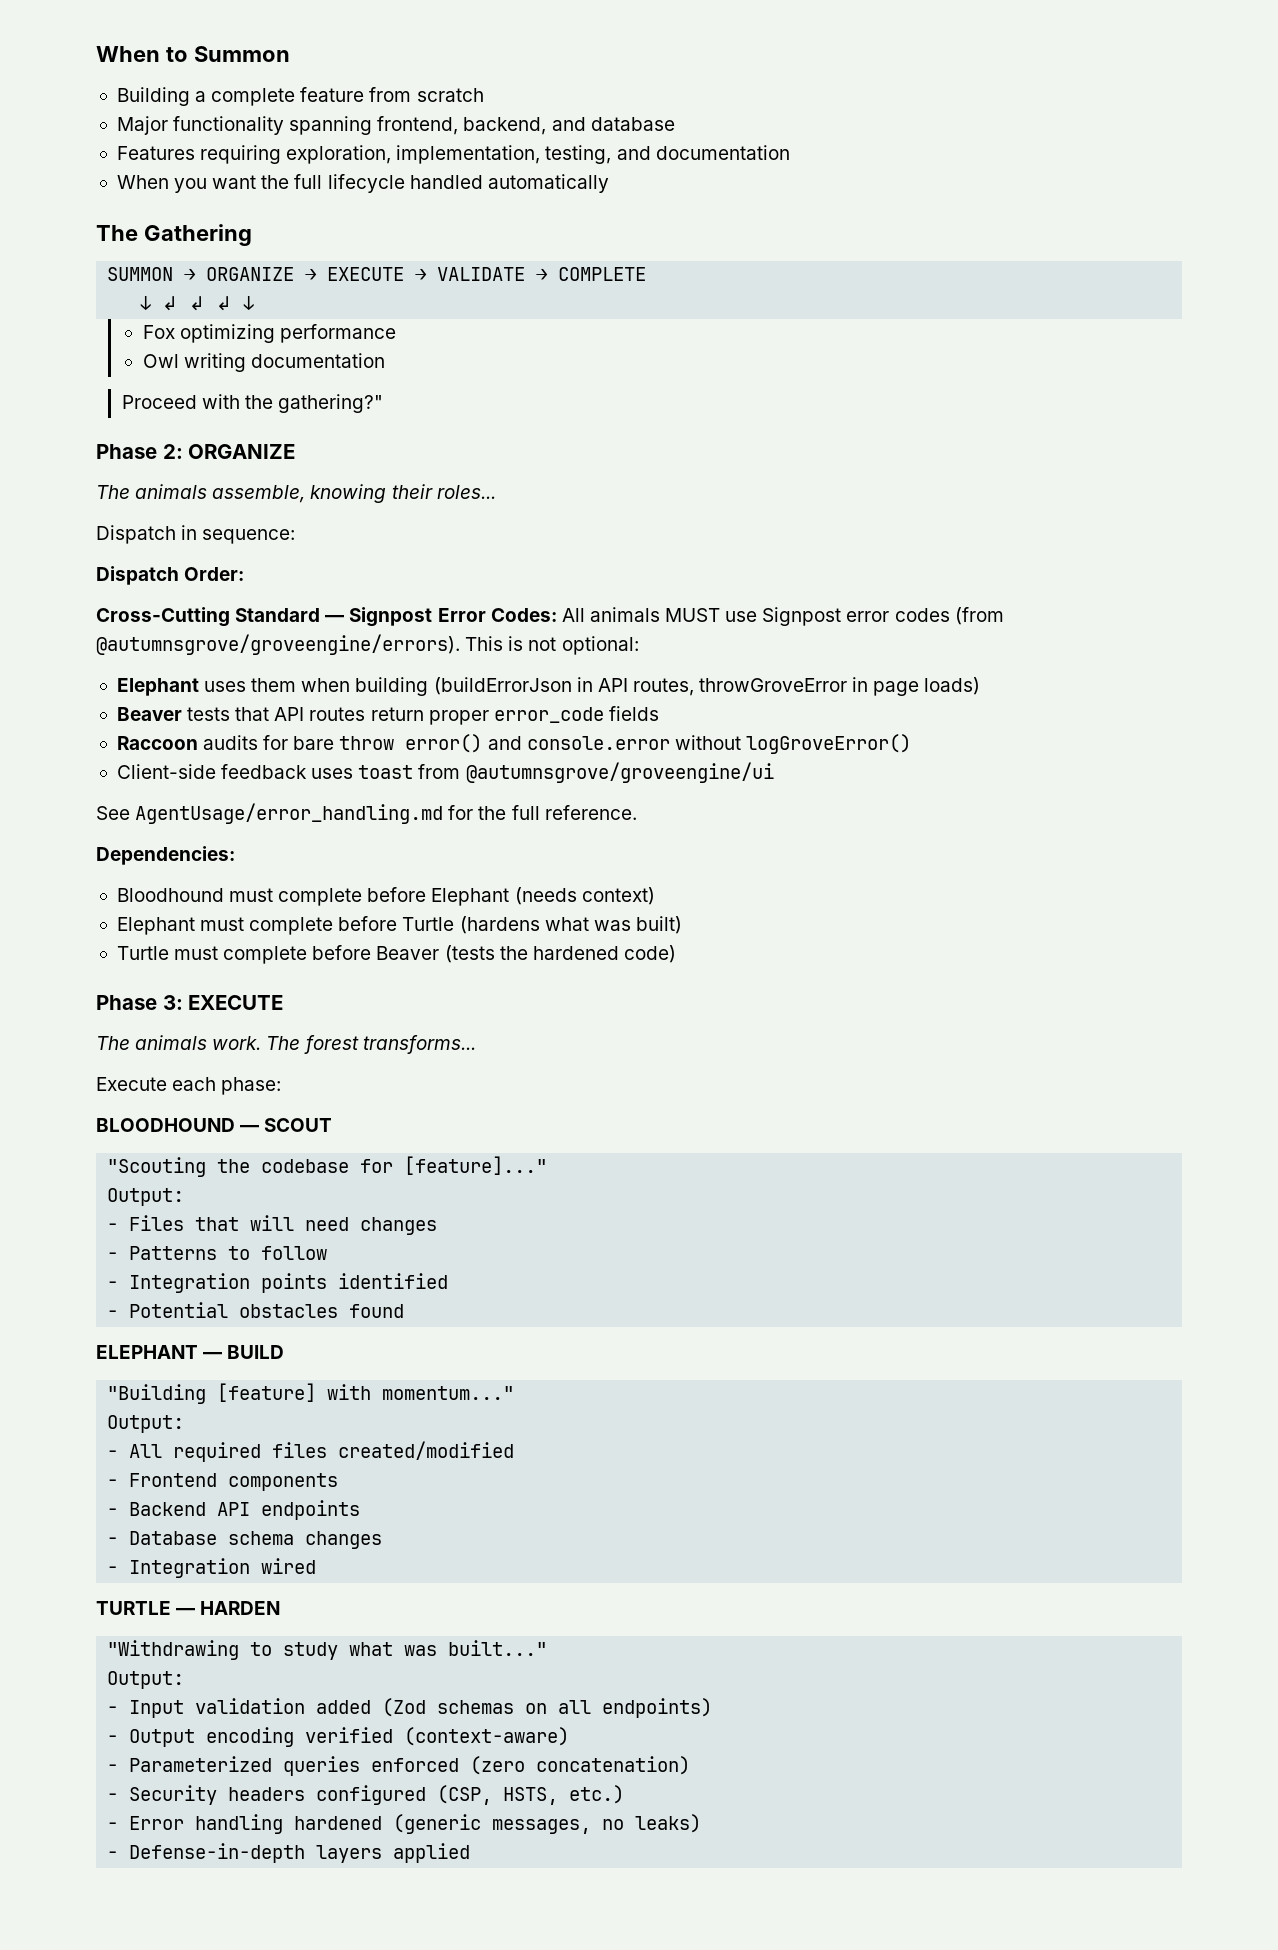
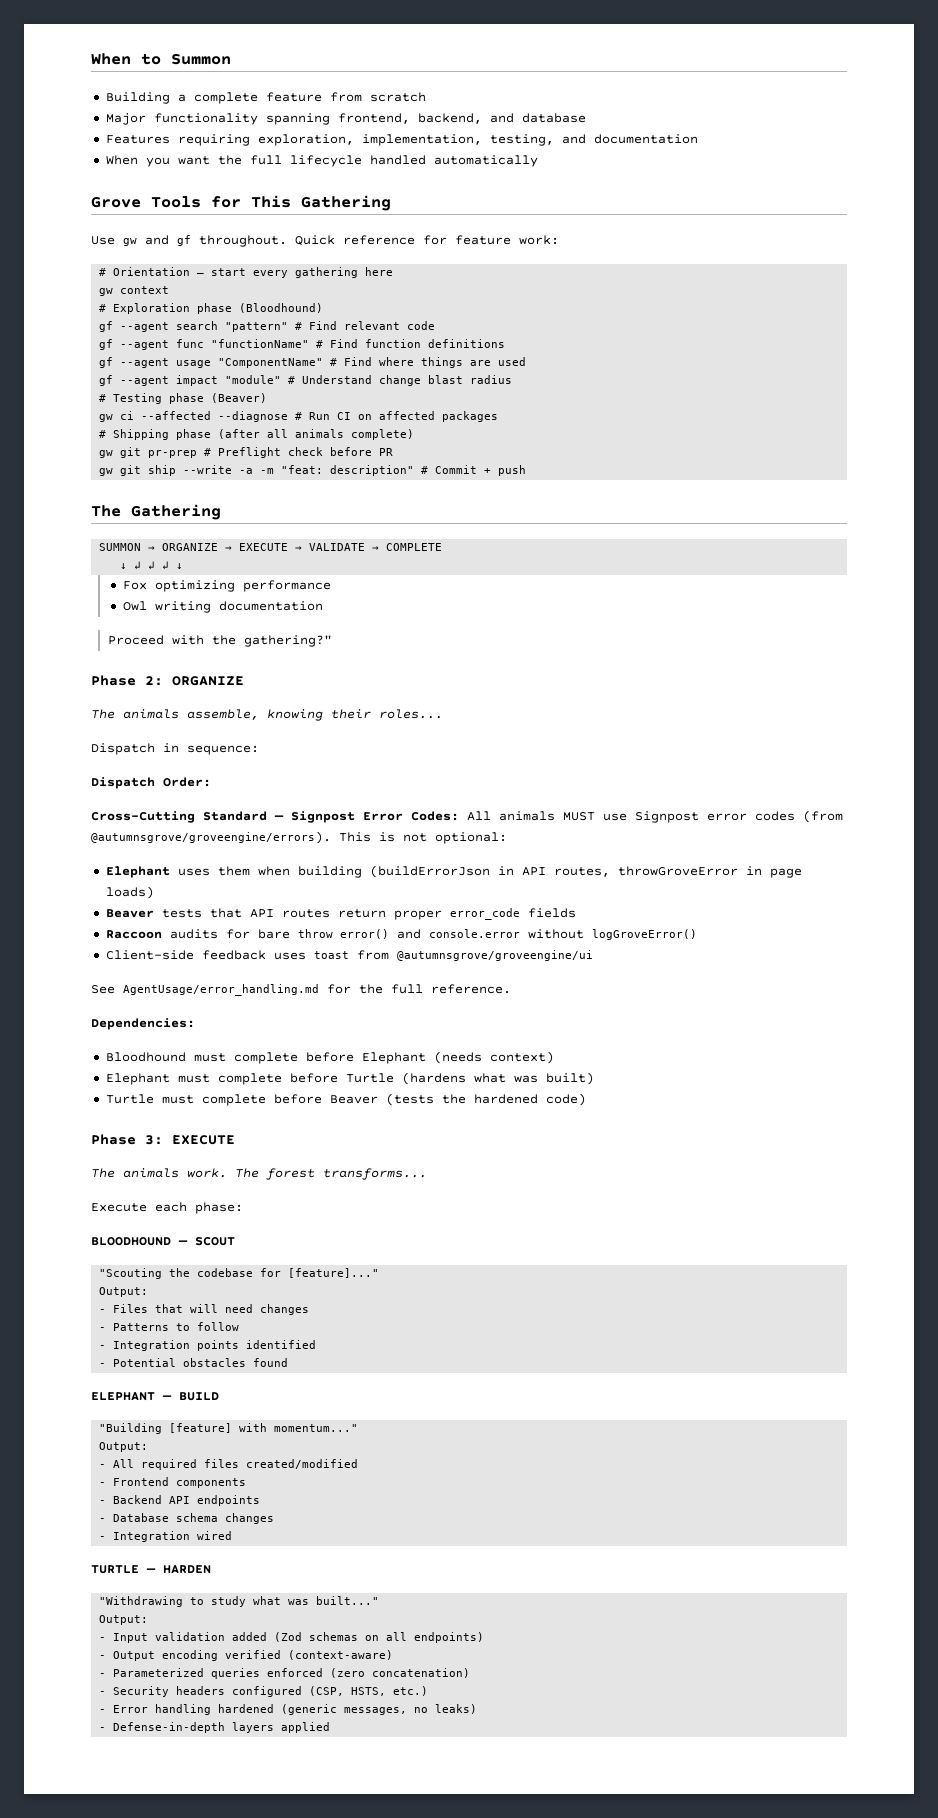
(609, 183) none -> [91,195,391,211] [91,235,559,247] [99,267,394,278] [99,286,170,296] [99,303,324,314] [99,321,436,332] [99,339,506,350] [99,357,527,368] [99,375,513,386] [99,393,268,404] [99,411,499,422] [99,429,415,440] [99,447,394,458] [99,465,527,476] // Grove Tools for This Gathering // Use gw and gf throughout. Quick reference for feature work: // # Orientation — start every gathering here // gw context // # Exploration phase (Bloodhound) // gf --agent search "pattern" # Find relevant code // gf --agent func "functionName" # Find function definitions // gf --agent usage "ComponentName" # Find where things are used // gf --agent impact "module" # Understand change blast radius // # Testing phase (Beaver) // gw ci --affected --diagnose # Run CI on affected packages // # Shipping phase (after all animals complete) // gw git pr-prep # Preflight check before PR // gw git ship --write -a -m "feat: description" # Commit + push

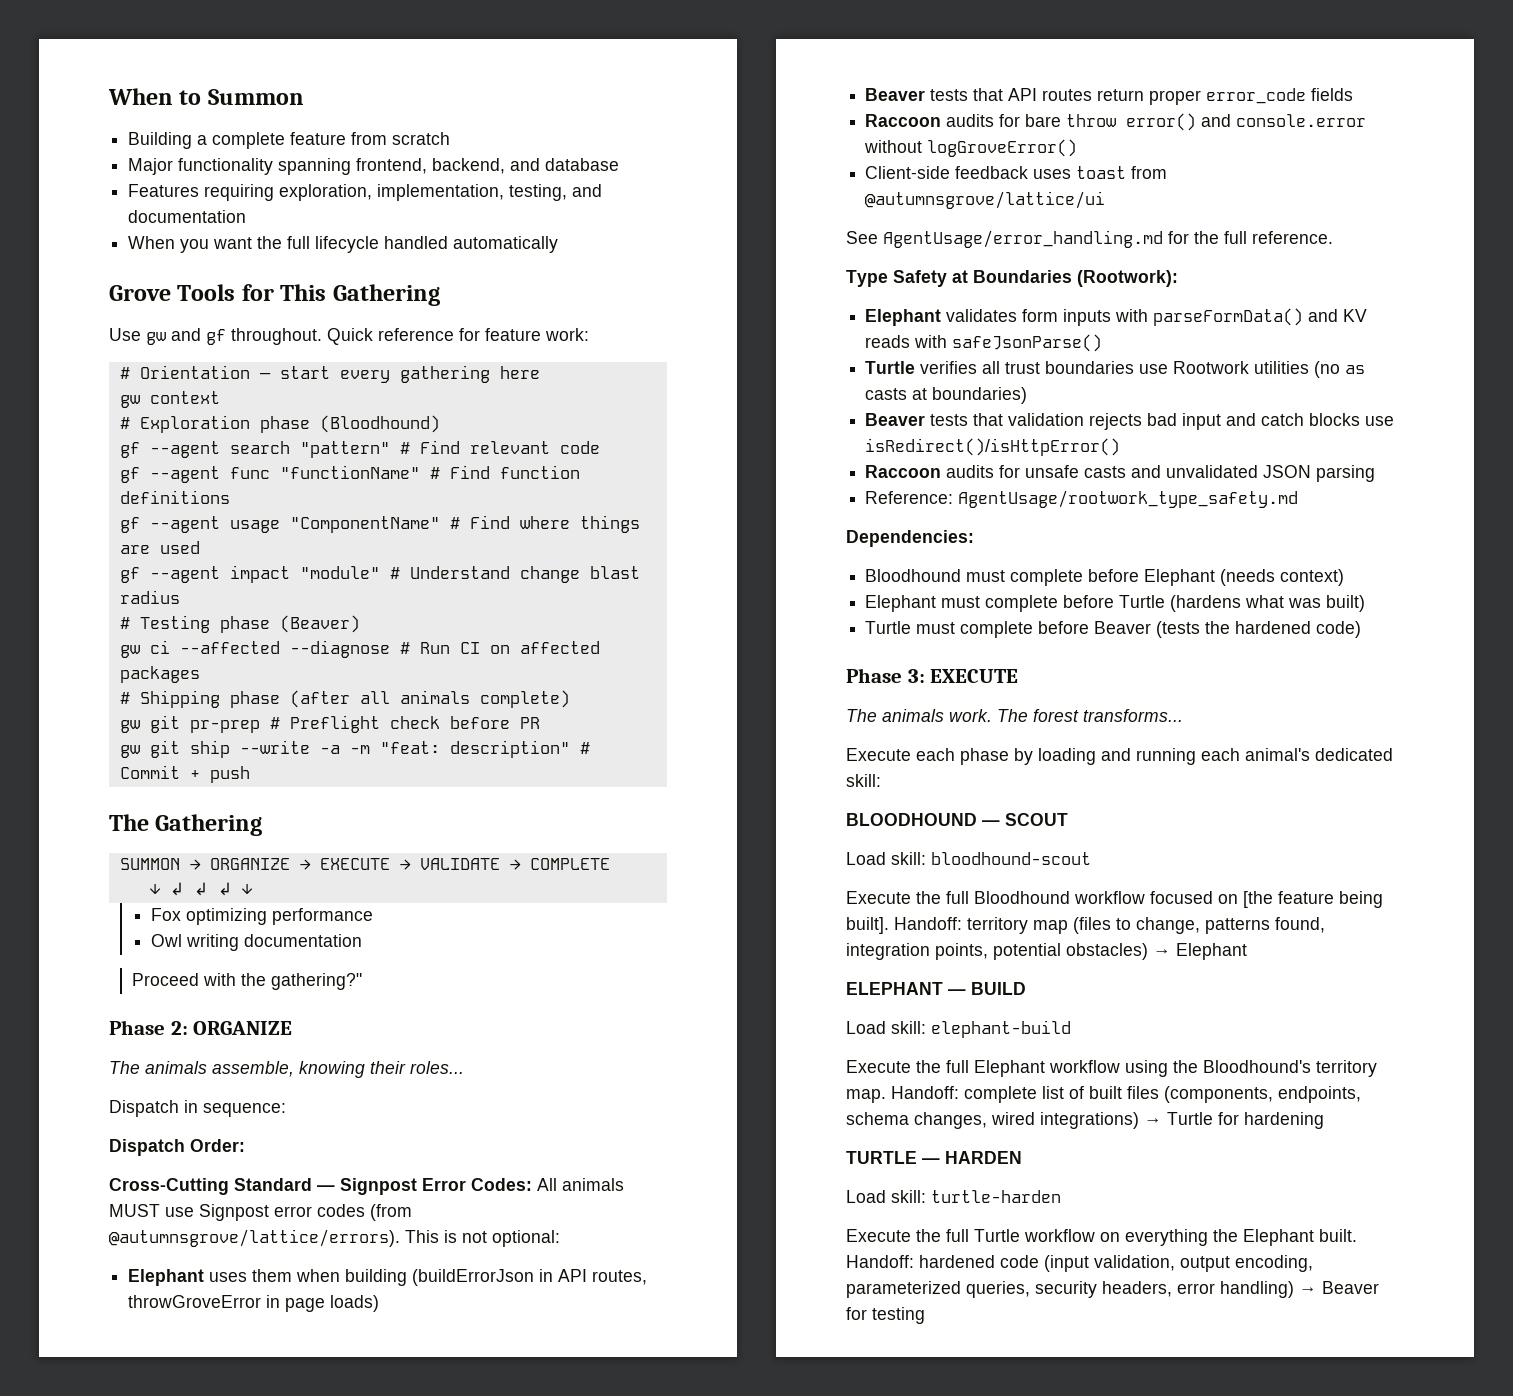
[91,831,331,844] @autumnsgrove/groveengine/errors). -> [109,1229,400,1247] @autumnsgrove/lattice/errors).
[396,950,593,961] @autumnsgrove/groveengine/ui -> [865,191,1106,209] @autumnsgrove/lattice/ui
(511, 989) none -> [846,270,1178,287] [865,308,1368,326] [865,334,1103,352] [865,361,1366,378] [865,387,1028,404] [865,413,1395,430] [865,438,1121,456] [865,465,1376,482] [865,490,1299,508] // Type Safety at Boundaries (Rootwork): // Elephant validates form inputs with parseFormData() and KV reads with safeJsonParse() // Turtle verifies all trust boundaries use Rootwork utilities (no as casts at boundaries) // Beaver tests that validation rejects bad input and catch blocks use isRedirect()/isHttpError() // Raccoon audits for unsafe casts and unvalidated JSON parsing // Reference: AgentUsage/rootwork_type_safety.md
[195,1202,243,1214] [91,1237,235,1246] [99,1268,380,1279] [99,1287,149,1297] [99,1304,310,1315] [99,1322,240,1331] [99,1340,317,1351] [99,1358,289,1367] [91,1392,219,1401] [99,1423,359,1434] [99,1442,149,1452] [99,1459,359,1470] [99,1477,247,1488] [99,1495,261,1506] [99,1513,275,1524] [99,1531,233,1542] [91,1565,211,1574] [99,1596,380,1607] [99,1615,149,1625] [99,1632,485,1643] [99,1650,394,1661] [99,1668,471,1679] [99,1686,429,1697] [99,1704,478,1715] [99,1722,331,1733] phase: // BLOODHOUND — SCOUT // "Scouting the codebase for [feature]..." // Output: // - Files that will need changes // - Patterns to follow // - Integration points identified // - Potential obstacles found // ELEPHANT — BUILD // "Building [feature] with momentum..." // Output: // - All required files created/modified // - Frontend components // - Backend API endpoints // - Database schema changes // - Integration wired // TURTLE — HARDEN // "Withdrawing to study what was built..." // Output: // - Input validation added (Zod schemas on all endpoints) // - Output encoding verified (context-aware) // - Parameterized queries enforced (zero concatenation) // - Security headers configured (CSP, HSTS, etc.) // - Error handling hardened (generic messages, no leaks) // - Defense-in-depth layers applied -> [960,748,1393,765] [846,774,881,787] [846,813,1068,826] [846,852,1091,865] [846,891,1383,908] [846,917,1325,934] [846,943,1247,960] [846,982,1026,995] [846,1020,1071,1038] [846,1060,1377,1077] [846,1086,1361,1103] [846,1112,1324,1129] [846,1151,1022,1164] [846,1190,1061,1203] [846,1229,1357,1246] [846,1255,1313,1272] [846,1281,1379,1298] [846,1307,925,1324] phase by loading and running each animal's dedicated skill: // BLOODHOUND — SCOUT // Load skill: bloodhound-scout // Execute the full Bloodhound workflow focused on [the feature being built]. Handoff: territory map (files to change, patterns found, integration points, potential obstacles) → Elephant // ELEPHANT — BUILD // Load skill: elephant-build // Execute the full Elephant workflow using the Bloodhound's territory map. Handoff: complete list of built files (components, endpoints, schema changes, wired integrations) → Turtle for hardening // TURTLE — HARDEN // Load skill: turtle-harden // Execute the full Turtle workflow on everything the Elephant built. Handoff: hardened code (input validation, output encoding, parameterized queries, security headers, error handling) → Beaver for testing

